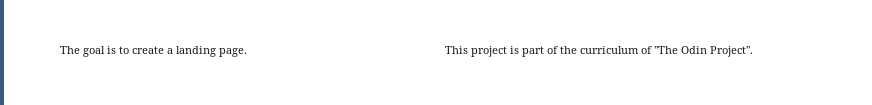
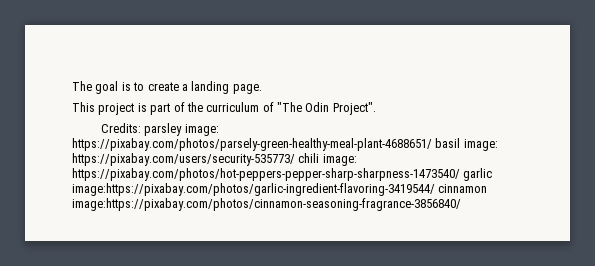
(753, 51) none -> [101,123,219,136] [72,138,498,151] [72,153,357,166] [72,168,493,181] [72,183,488,196] [72,198,461,211] // Credits: parsley image: https://pixabay.com/photos/parsely-green-healthy-meal-plant-4688651/ basil image: https://pixabay.com/users/security-535773/ chili image: https://pixabay.com/photos/hot-peppers-pepper-sharp-sharpness-1473540/ garlic image:https://pixabay.com/photos/garlic-ingredient-flavoring-3419544/ cinnamon image:https://pixabay.com/photos/cinnamon-seasoning-fragrance-3856840/

